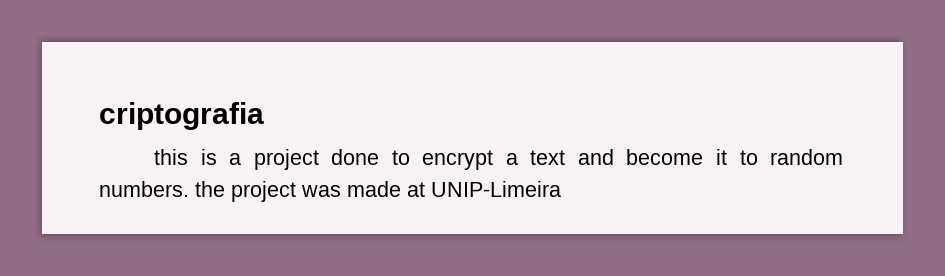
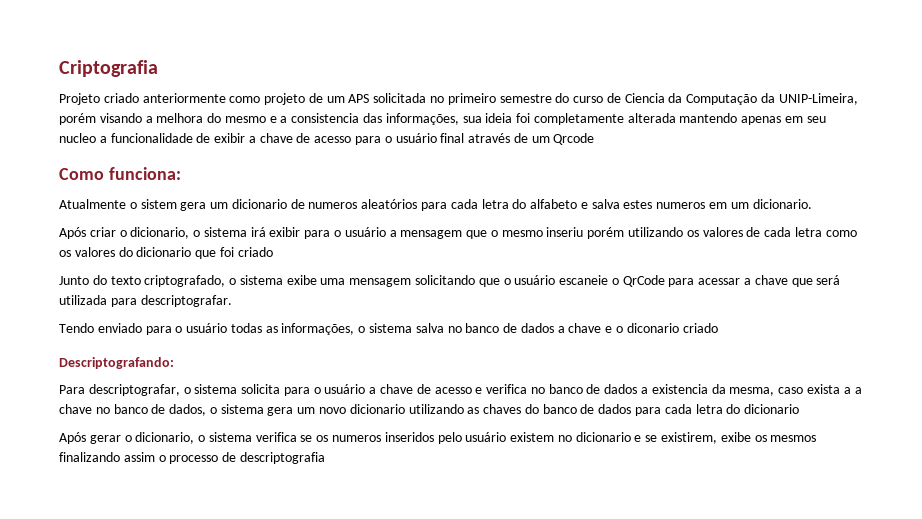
[99,102,264,130] [154,149,843,170] [99,181,561,202] criptografia // this is a project done to encrypt a text and become it to random numbers. the project was made at UNIP-Limeira -> [59,60,158,77] [59,93,858,105] [59,113,826,125] [59,133,595,145] [59,167,181,180] [59,199,812,211] [59,227,857,239] [59,247,273,259] [59,275,841,287] [59,295,232,307] [59,323,718,335] [59,357,174,369] [59,384,862,396] [59,404,800,416] [59,432,817,444] [59,452,325,464] Criptografia // Projeto criado anteriormente como projeto de um APS solicitada no primeiro semestre do curso de Ciencia da Computação da UNIP-Limeira, porém visando a melhora do mesmo e a consistencia das informações, sua ideia foi completamente alterada mantendo apenas em seu nucleo a funcionalidade de exibir a chave de acesso para o usuário final através de um Qrcode // Como funciona: // Atualmente o sistem gera um dicionario de numeros aleatórios para cada letra do alfabeto e salva estes numeros em um dicionario. // Após criar o dicionario, o sistema irá exibir para o usuário a mensagem que o mesmo inseriu porém utilizando os valores de cada letra como os valores do dicionario que foi criado // Junto do texto criptografado, o sistema exibe uma mensagem solicitando que o usuário escaneie o QrCode para acessar a chave que será utilizada para descriptografar. // Tendo enviado para o usuário todas as informações, o sistema salva no banco de dados a chave e o diconario criado // Descriptografando: // Para descriptografar, o sistema solicita para o usuário a chave de acesso e verifica no banco de dados a existencia da mesma, caso exista a a chave no banco de dados, o sistema gera um novo dicionario utilizando as chaves do banco de dados para cada letra do dicionario // Após gerar o dicionario, o sistema verifica se os numeros inseridos pelo usuário existem no dicionario e se existirem, exibe os mesmos finalizando assim o processo de descriptografia

